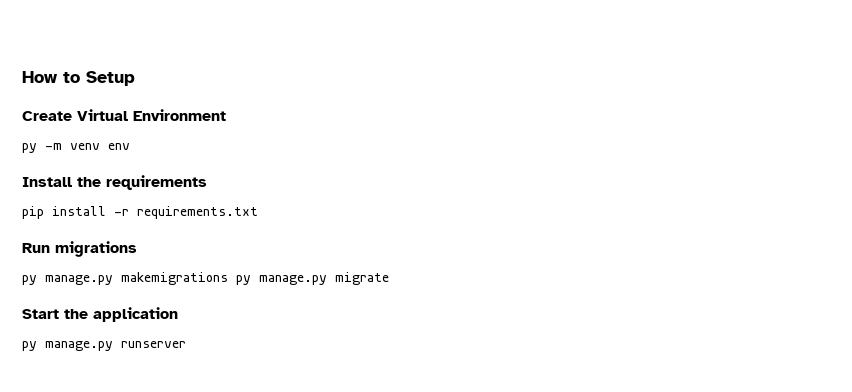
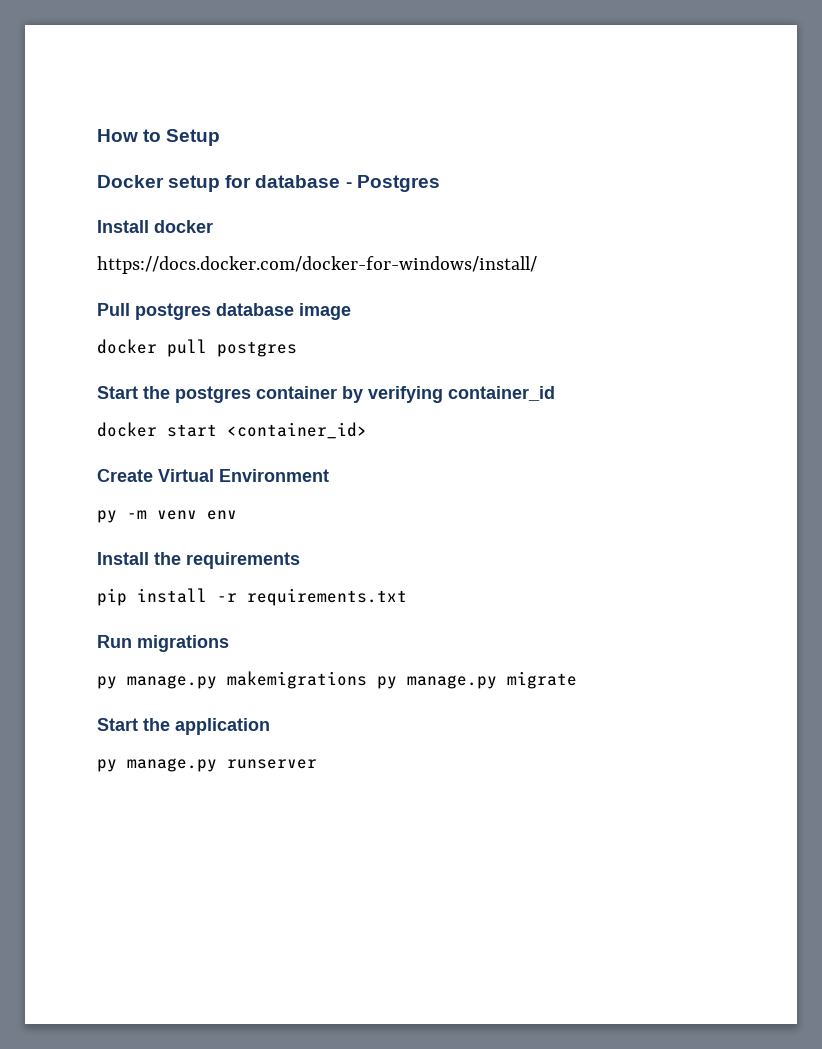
(135, 78) none -> [97,175,440,192] [97,220,213,233] [97,256,537,274] [97,303,351,320] [97,339,297,357] [97,386,555,403] [97,422,367,439] // Docker setup for database - Postgres // Install docker // https://docs.docker.com/docker-for-windows/install/ // Pull postgres database image // docker pull postgres // Start the postgres container by verifying container_id // docker start <container_id>

